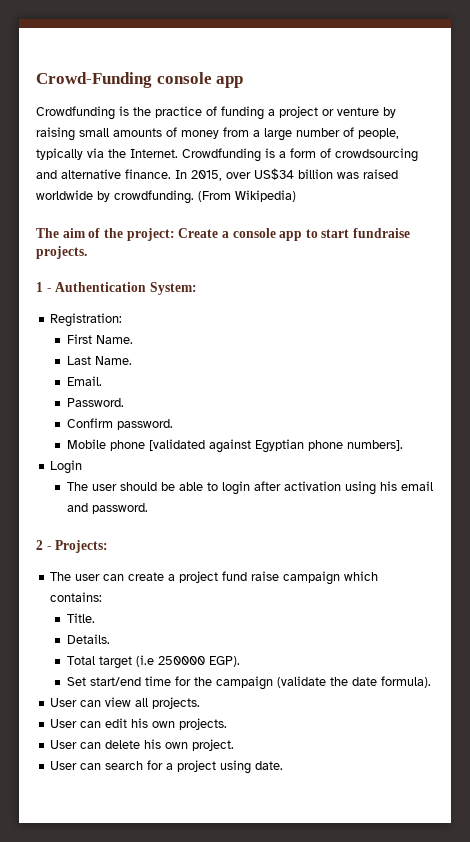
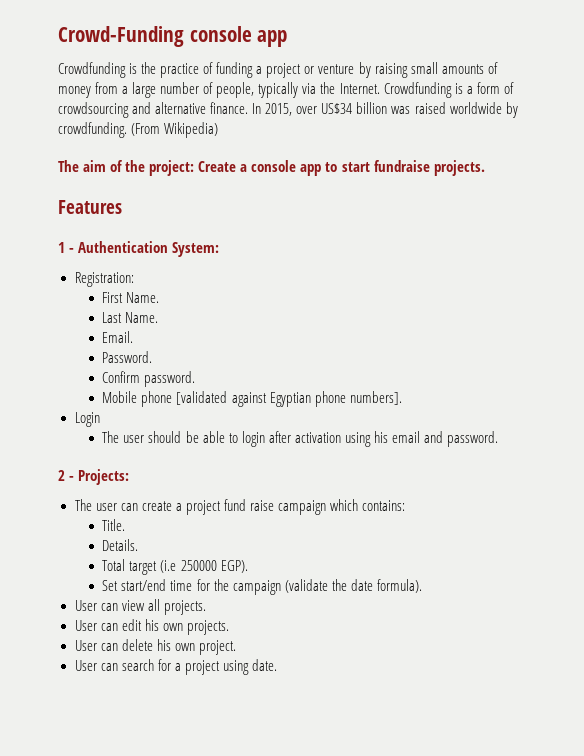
(87, 252) none -> [58,200,122,214] // Features

